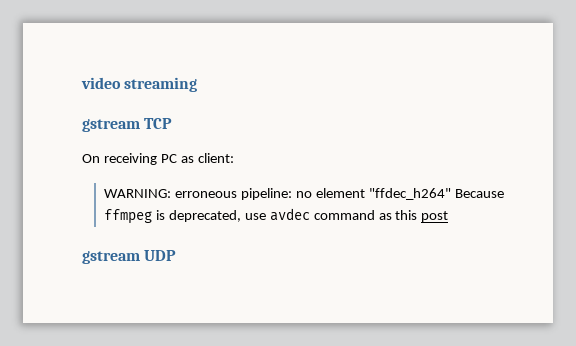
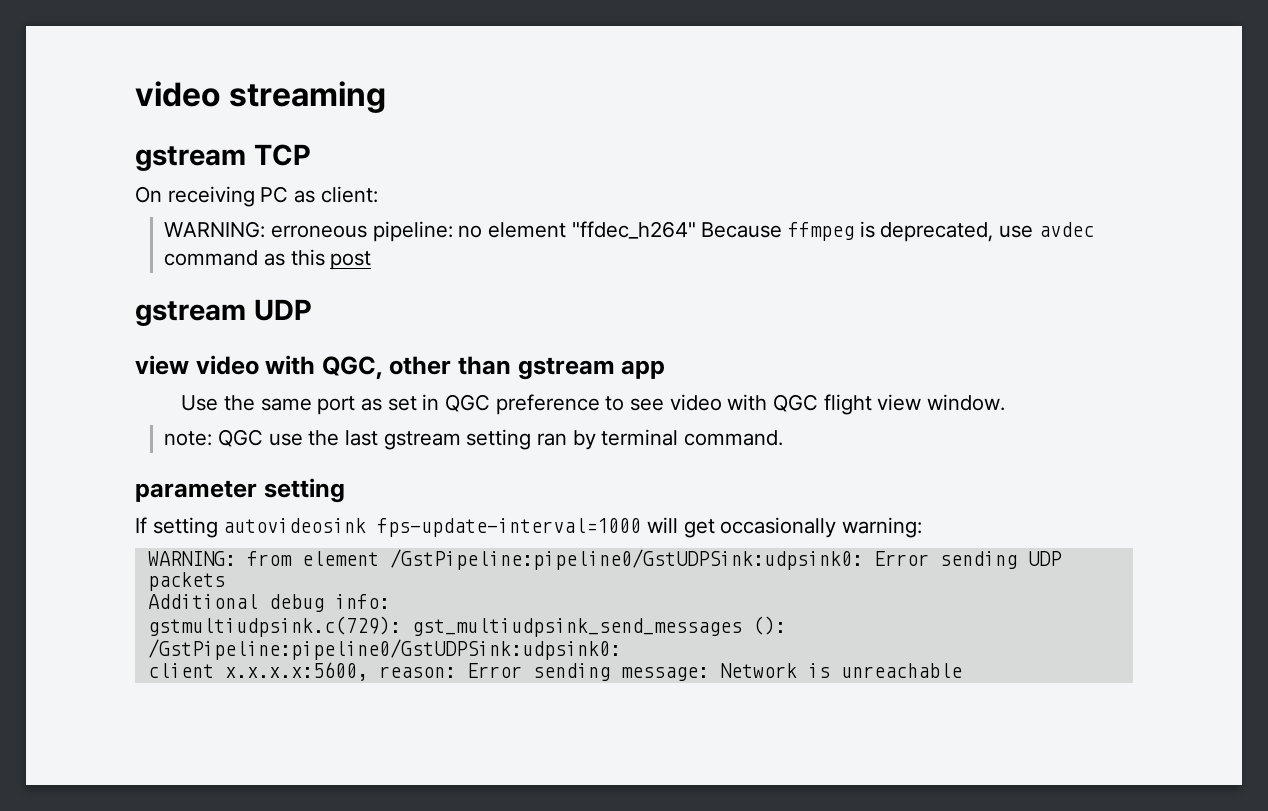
(177, 255) none -> [135,355,666,380] [181,394,1005,415] [164,429,783,450] [135,478,345,503] [135,517,923,538] [147,549,1062,570] [147,572,225,591] [147,594,390,612] [147,616,786,637] [147,639,621,660] [147,662,962,681] // view video with QGC, other than gstream app // Use the same port as set in QGC preference to see video with QGC flight view window. // note: QGC use the last gstream setting ran by terminal command. // parameter setting // If setting autovideosink fps-update-interval=1000 will get occasionally warning: // WARNING: from element /GstPipeline:pipeline0/GstUDPSink:udpsink0: Error sending UDP packets // Additional debug info: // gstmultiudpsink.c(729): gst_multiudpsink_send_messages (): /GstPipeline:pipeline0/GstUDPSink:udpsink0: // client x.x.x.x:5600, reason: Error sending message: Network is unreachable

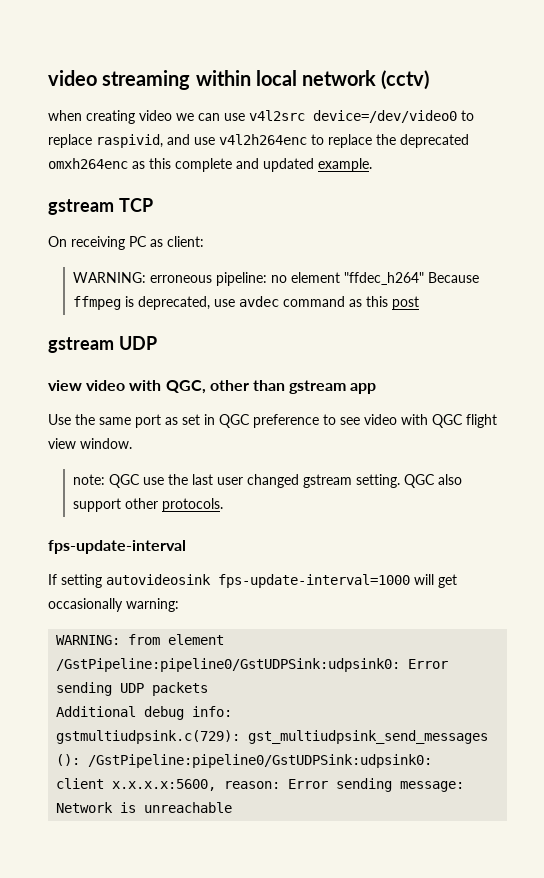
(386, 97) none -> [195,70,430,90] [48,110,474,124] [48,134,469,148] [48,158,372,172] within local network (cctv) // when creating video we can use v4l2src device=/dev/video0 to replace raspivid, and use v4l2h264enc to replace the deprecated omxh264enc as this complete and updated example.
[383,429,783,450] [135,478,345,503] gstream setting ran by terminal command. // parameter setting -> [216,474,462,488] [72,498,223,512] [48,540,186,554] user changed gstream setting. QGC also support other protocols. // fps-update-interval

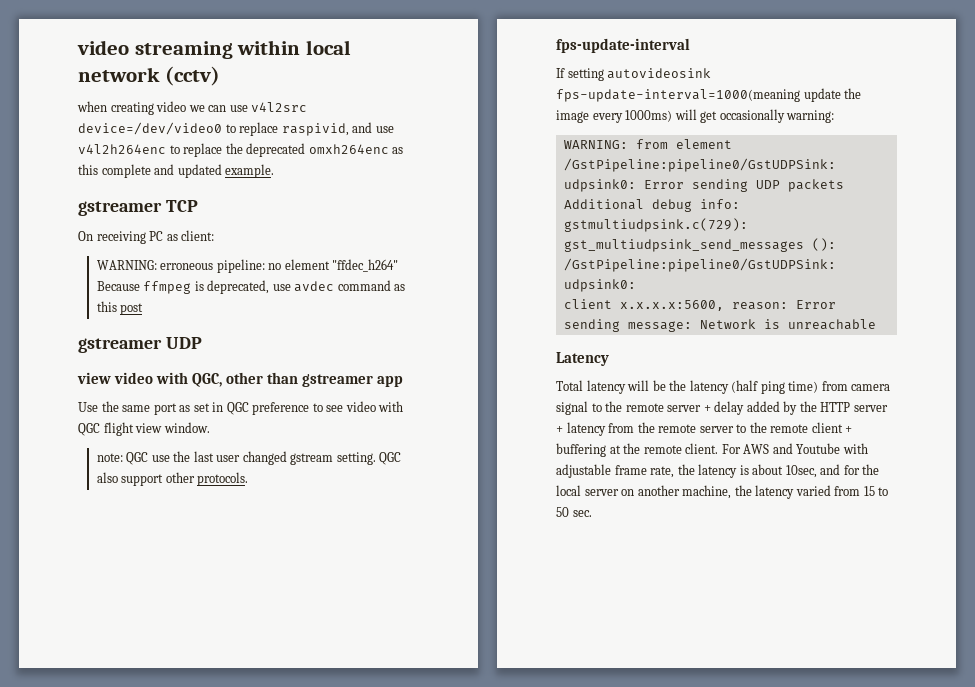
[48,199,114,215] gstream -> [78,201,162,216] gstreamer
[48,337,114,353] gstream -> [78,338,162,353] gstreamer
[289,380,347,394] gstream -> [302,374,374,387] gstreamer
[218,574,410,588] fps-update-interval=1000 -> [556,88,862,102] [556,110,673,123] fps-update-interval=1000(meaning update the image every 1000ms)
(233, 807) none -> [556,352,609,366] [556,380,891,394] [556,401,888,415] [556,422,853,436] [556,443,868,457] [556,464,880,478] [556,485,889,499] [556,507,592,517] // Latency // Total latency will be the latency (half ping time) from camera signal to the remote server + delay added by the HTTP server + latency from the remote server to the remote client + buffering at the remote client. For AWS and Youtube with adjustable frame rate, the latency is about 10sec, and for the local server on another machine, the latency varied from 15 to 50 sec.

